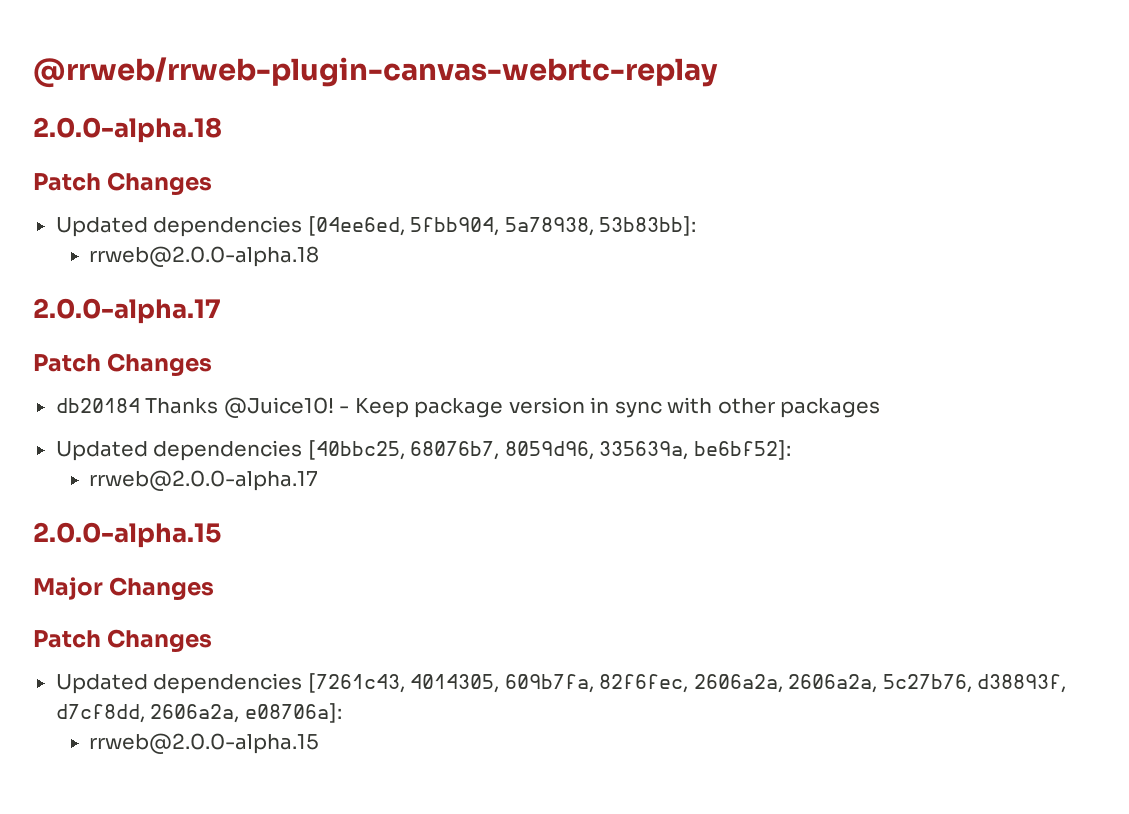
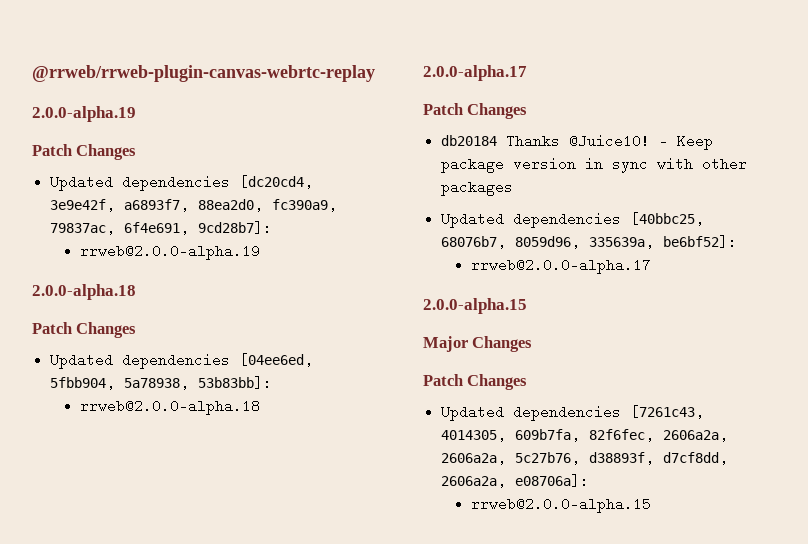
(718, 72) none -> [32,106,136,122] [32,144,137,160] [50,175,314,191] [50,198,338,212] [50,221,273,235] [79,244,260,260] // 2.0.0-alpha.19 // Patch Changes // Updated dependencies [dc20cd4, 3e9e42f, a6893f7, 88ea2d0, fc390a9, 79837ac, 6f4e691, 9cd28b7]: // rrweb@2.0.0-alpha.19

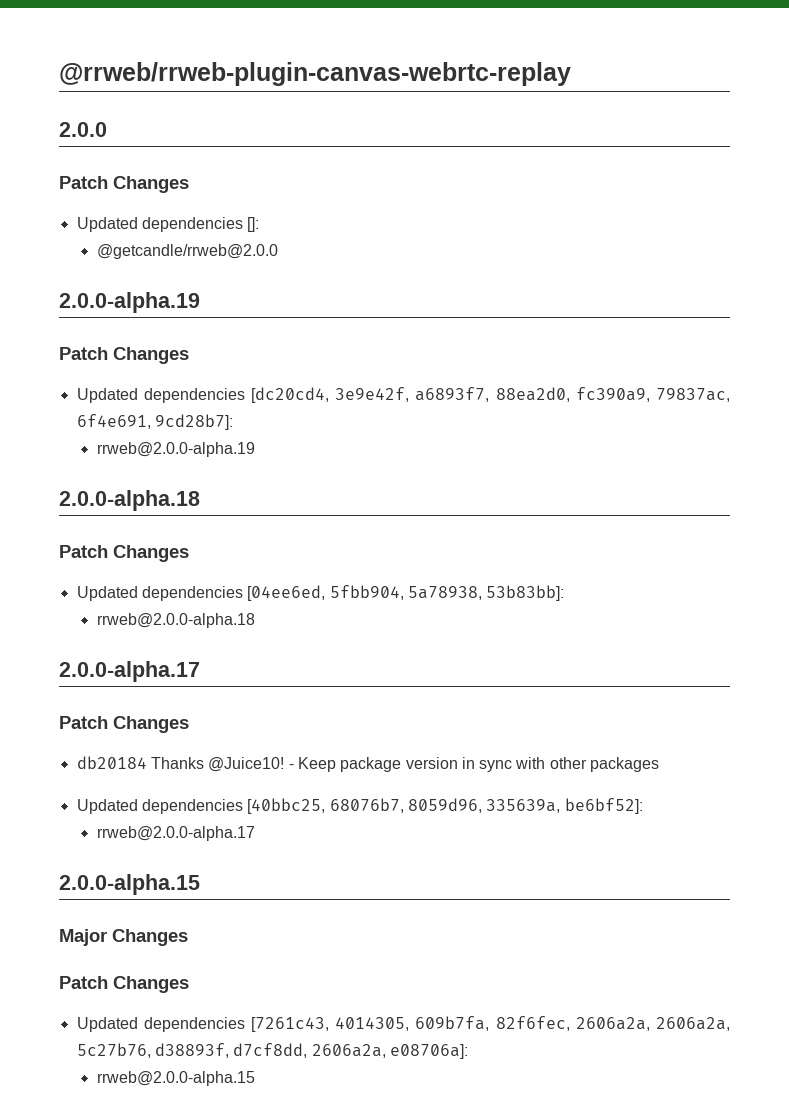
(375, 73) none -> [59,122,107,137] [59,176,189,193] [76,217,260,232] [96,244,278,259] // 2.0.0 // Patch Changes // Updated dependencies []: // @getcandle/rrweb@2.0.0

